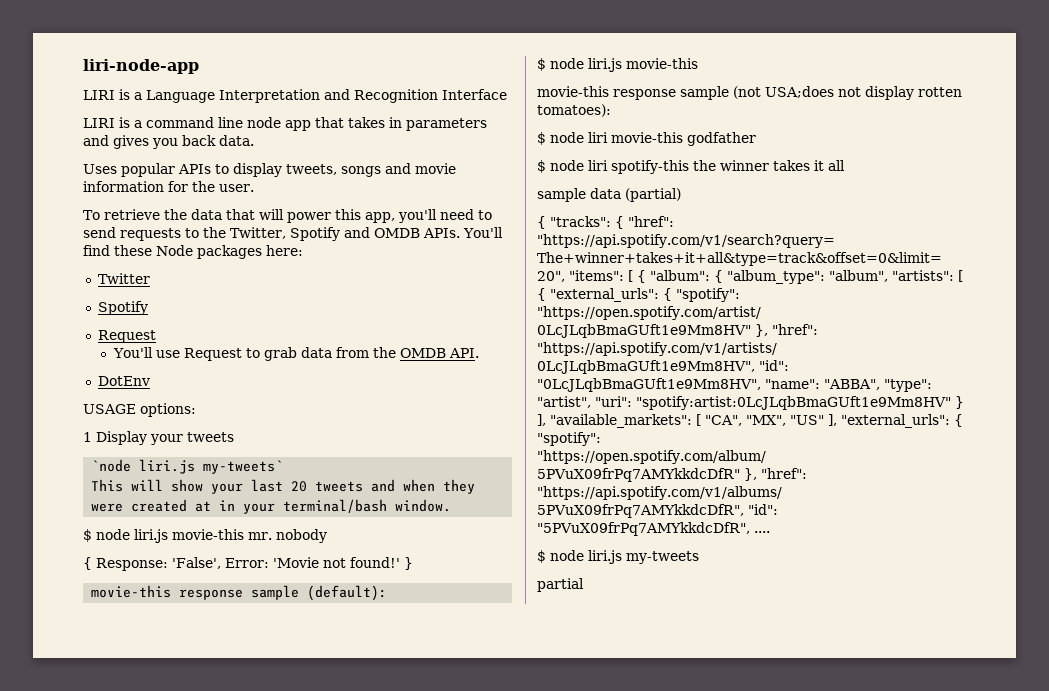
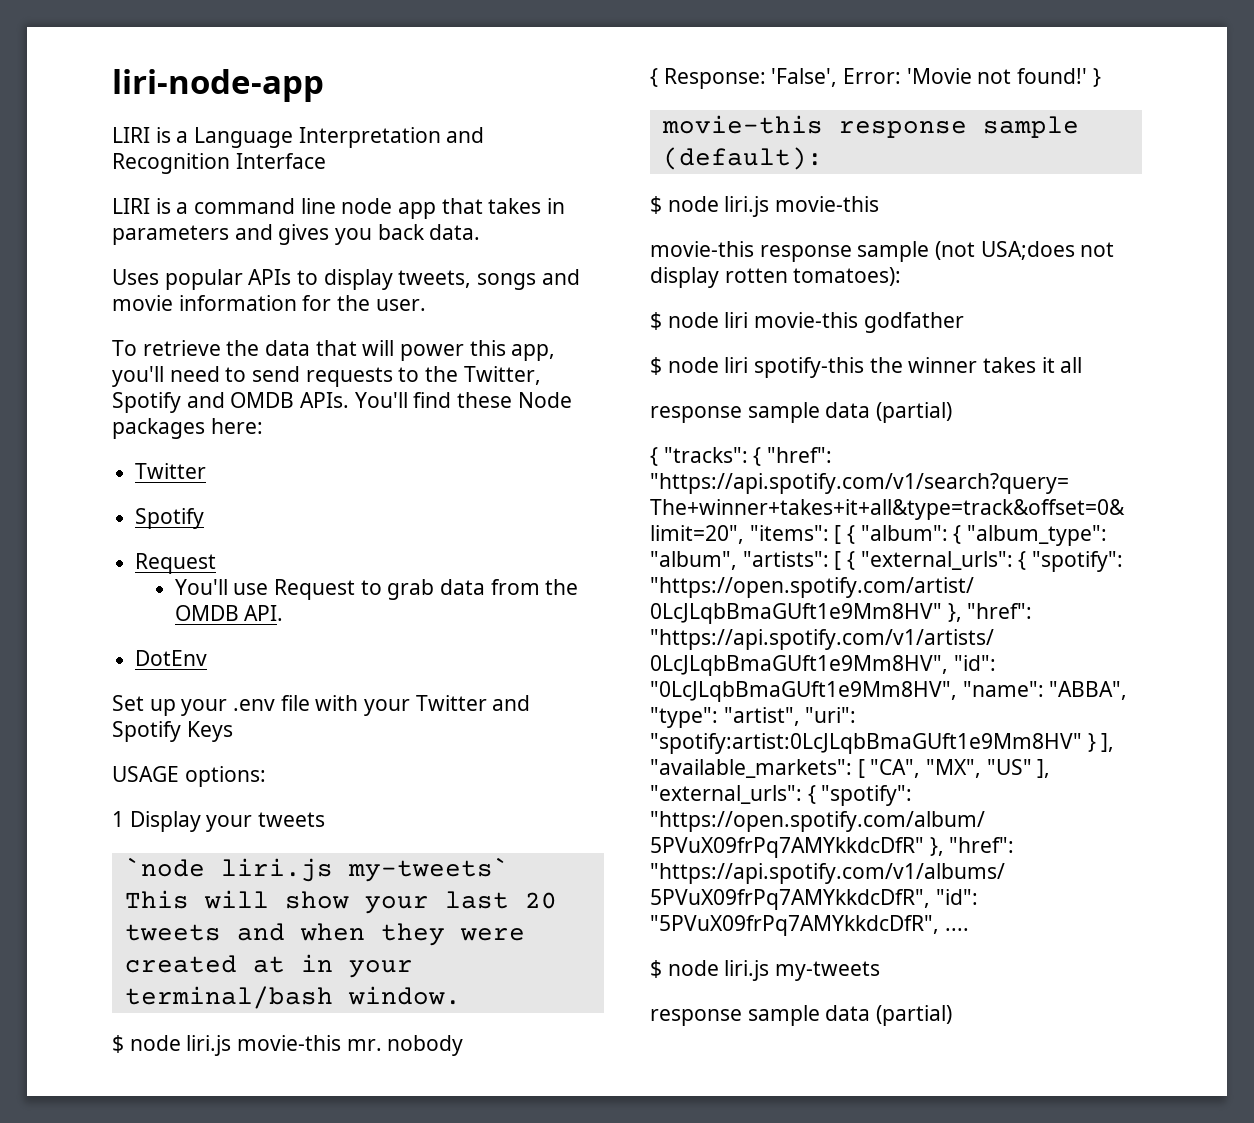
(150, 381) none -> [112,695,531,716] [112,721,233,742] // Set up your .env file with your Twitter and Spotify Keys
(845, 165) none -> [650,406,742,423] response
[537,578,584,592] partial -> [650,1005,953,1026] response sample data (partial)

